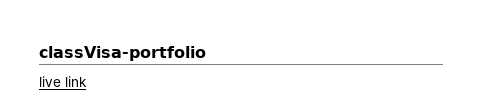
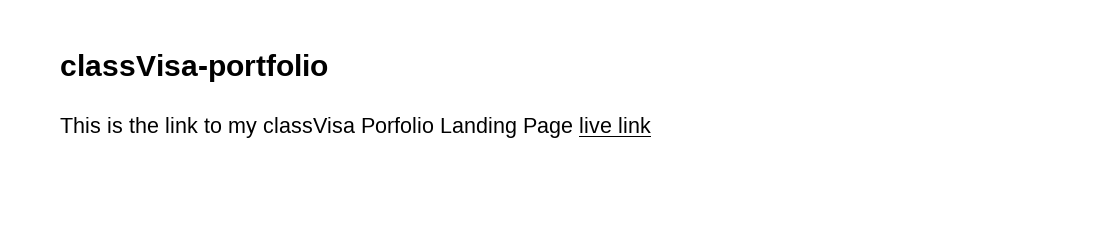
(206, 53) none -> [60,117,573,138] This is the link to my classVisa Porfolio Landing Page

